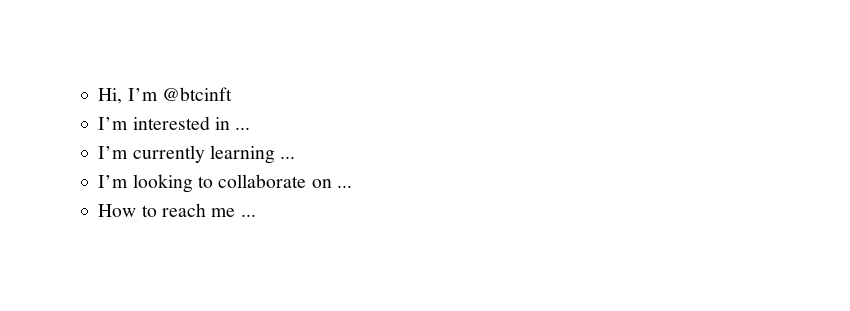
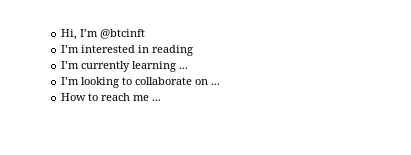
[235,127,251,130] ... -> [152,45,194,56] reading

